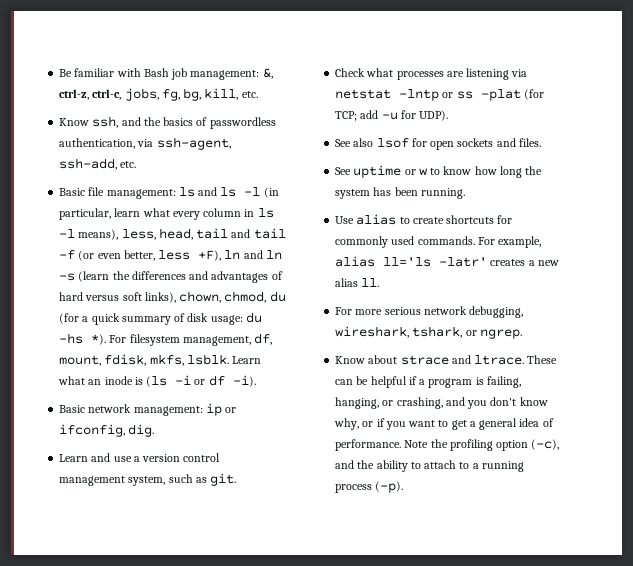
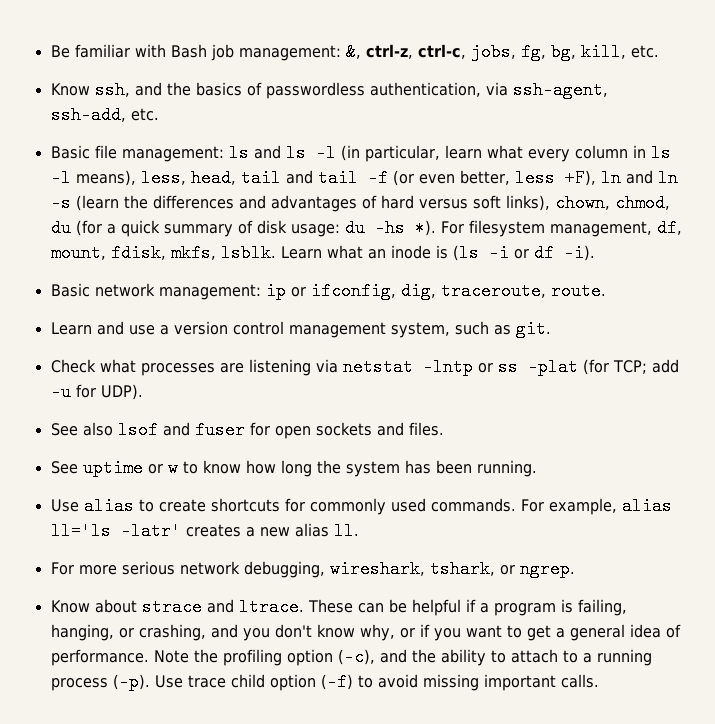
[128,424,155,437] dig. -> [400,282,606,300] dig, traceroute, route.
(409, 143) none -> [162,421,245,439] and fuser
(404, 487) none -> [154,673,599,691] Use trace child option (-f) to avoid missing important calls.

